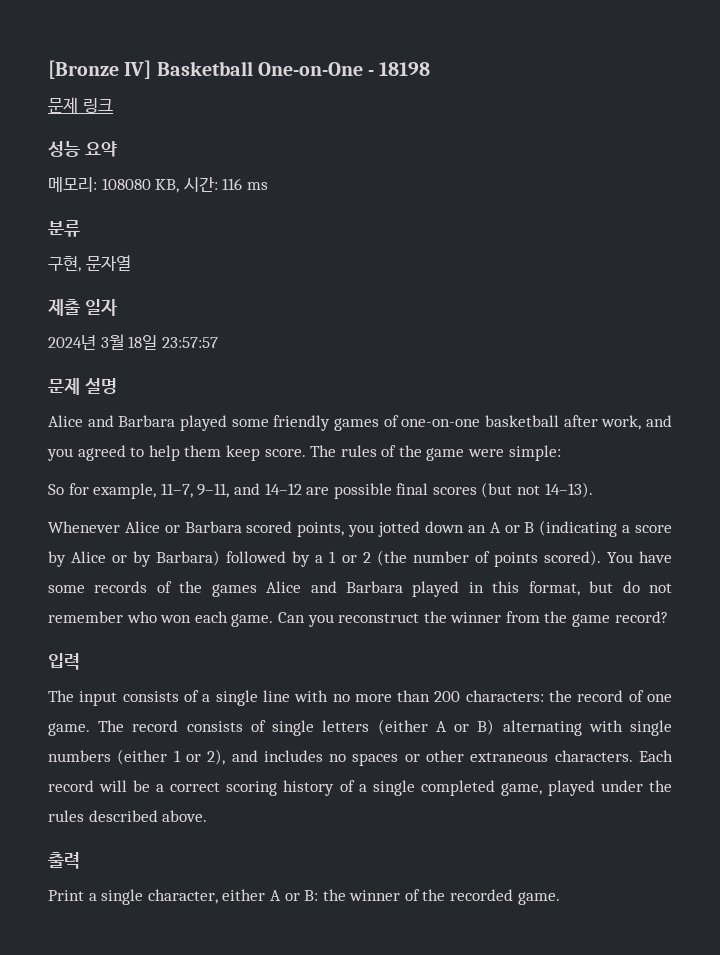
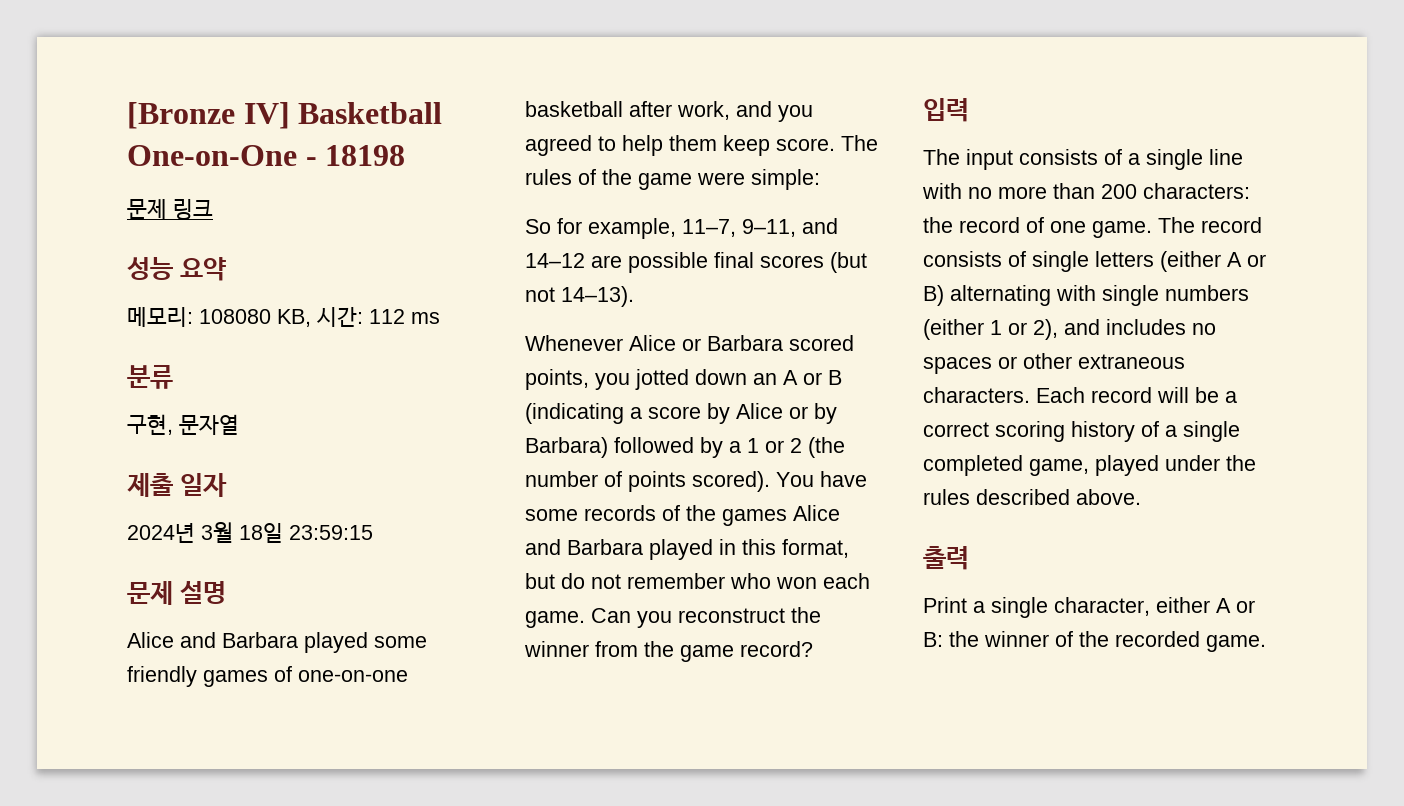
[222,178,243,190] 116 -> [369,309,405,324] 112
[161,337,218,348] 23:57:57 -> [289,525,373,540] 23:59:15

